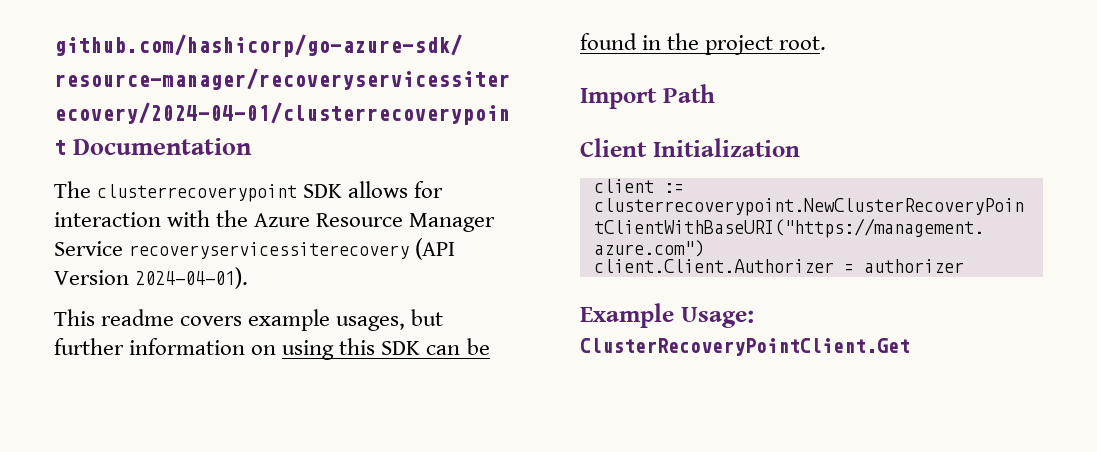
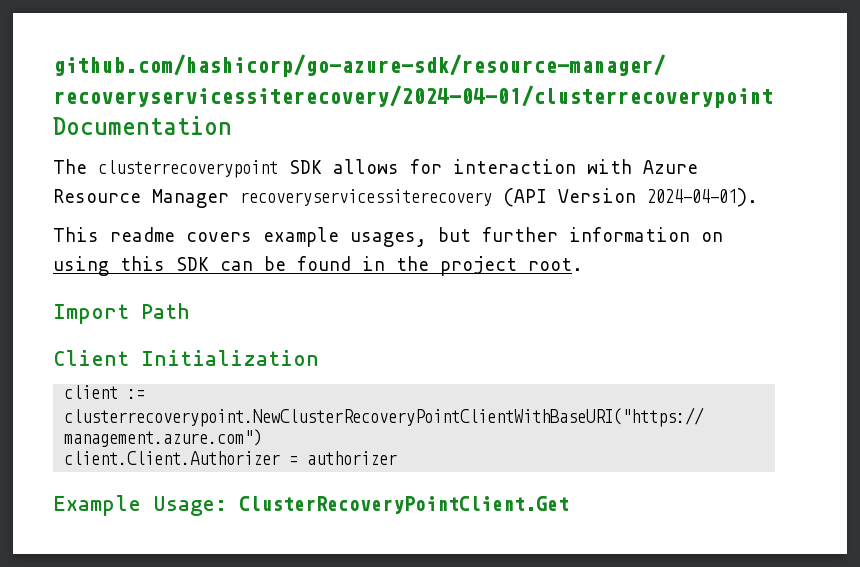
[216,210,249,227] the -> (632, 166) none
[54,241,123,256] Service -> (229, 198) none

